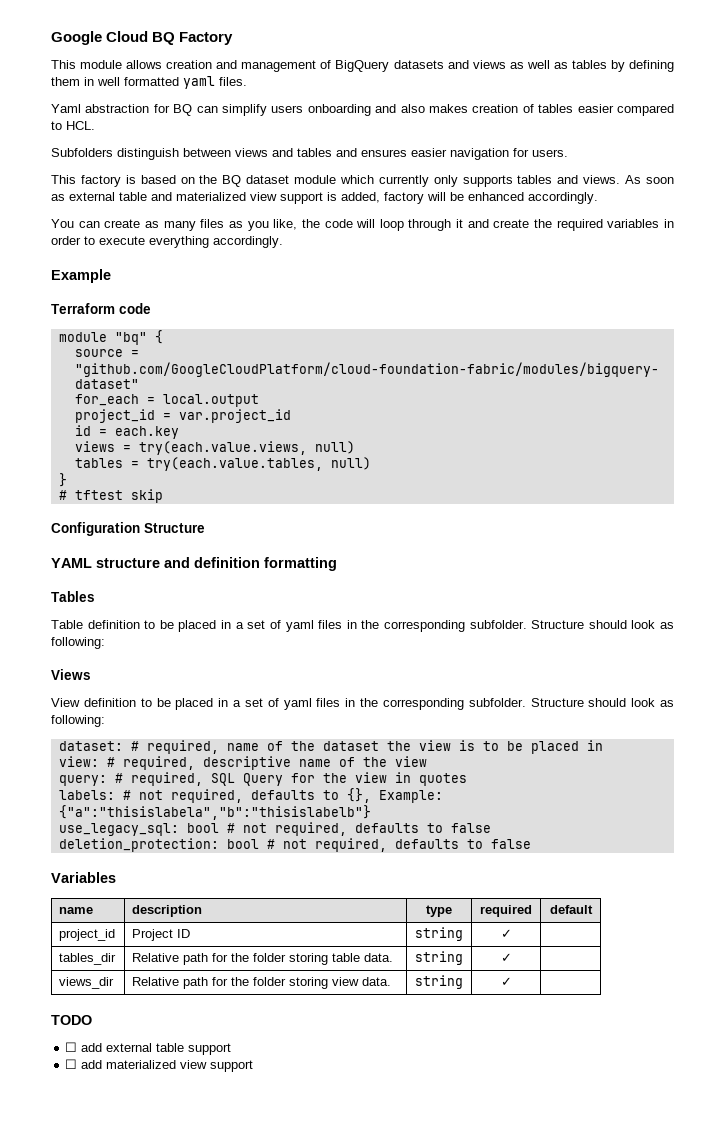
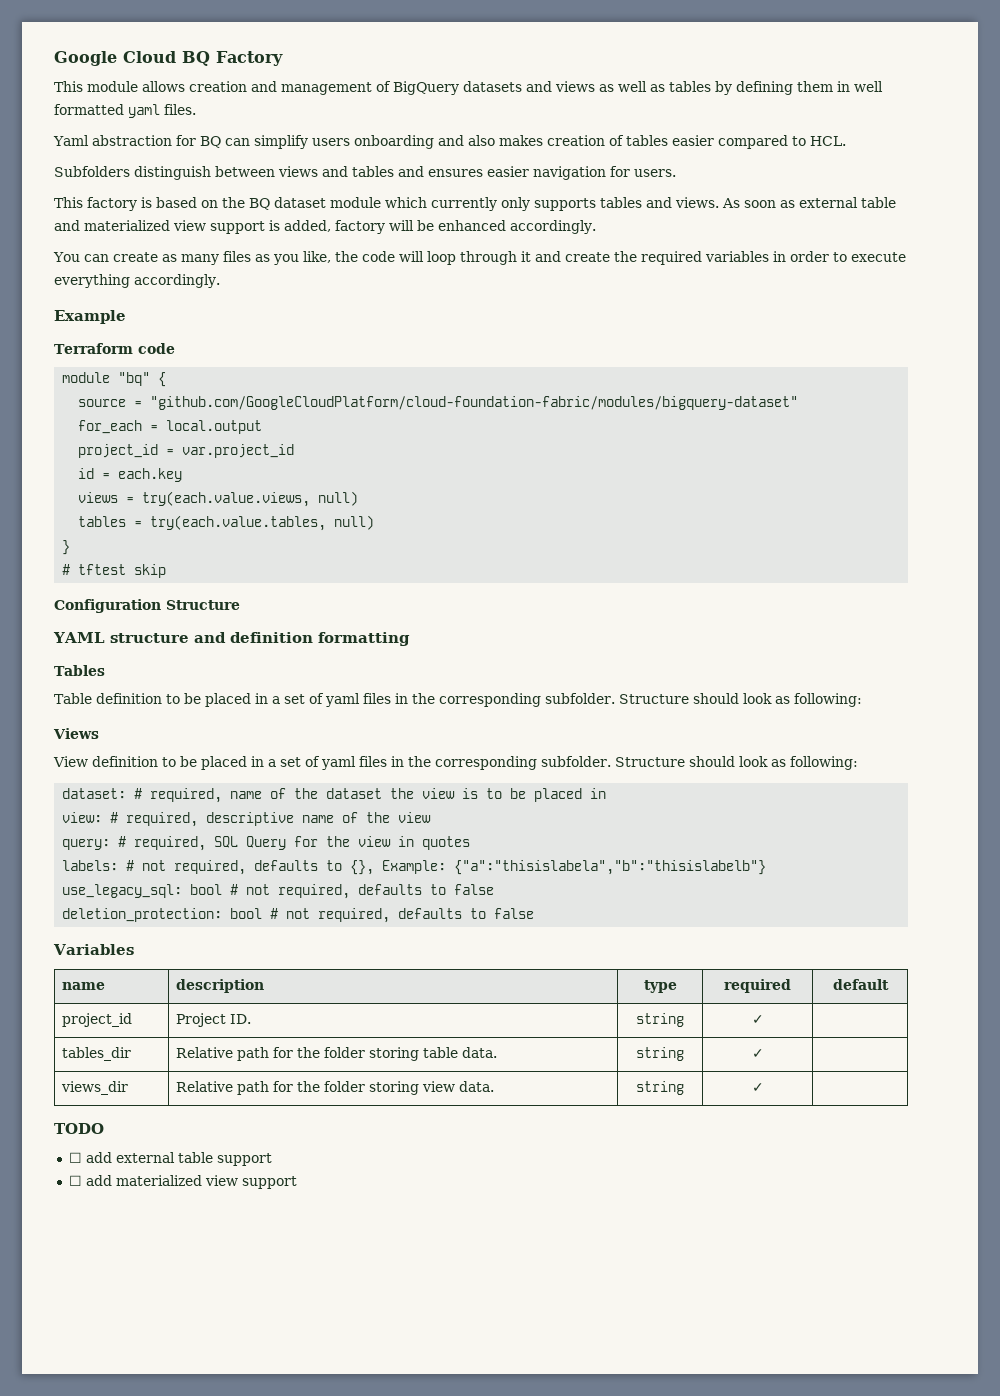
[177,929,191,938] ID -> [230,1014,252,1024] ID.

